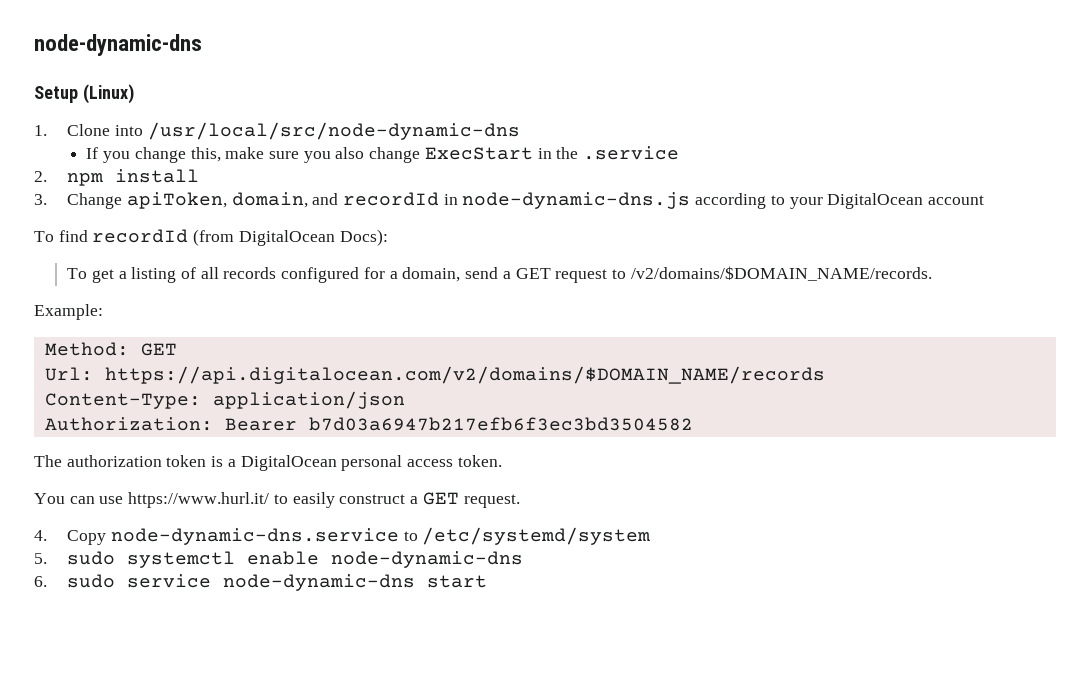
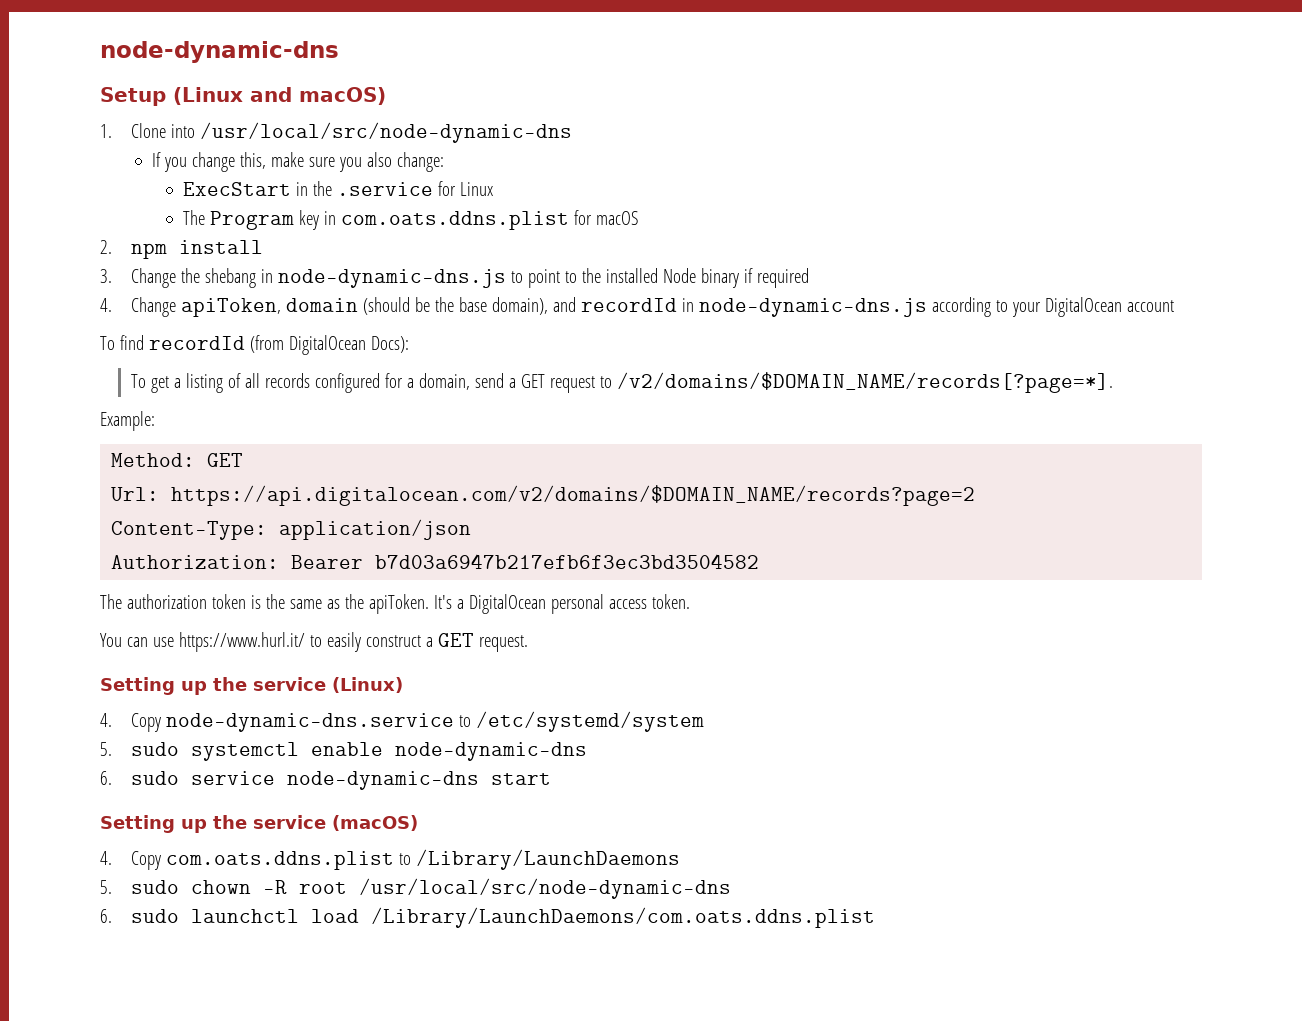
[82,84,134,104] (Linux) -> [173,87,386,105] (Linux and macOS)
[369,147,421,163] change -> [396,152,444,172] change: //
(680, 153) none -> [438,181,494,196] [183,210,640,230] for Linux // The Program key in com.oats.ddns.plist for macOS
[126,192,308,209] apiToken, domain, -> [181,268,810,288] [100,297,549,317] the shebang in node-dynamic-dns.js to point to the installed Node binary if required // 4. Change apiToken, domain (should be the base domain),
[630,266,932,281] /v2/domains/$DOMAIN_NAME/records. -> [617,372,1114,393] /v2/domains/$DOMAIN_NAME/records[?page=*].
[104,366,825,384] https://api.digitalocean.com/v2/domains/$DOMAIN_NAME/records -> [171,485,976,506] https://api.digitalocean.com/v2/domains/$DOMAIN_NAME/records?page=2
(224, 461) none -> [265,594,452,614] the same as the apiToken. It's
(520, 501) none -> [100,677,403,695] // Setting up the service (Linux)
(488, 581) none -> [100,815,418,833] [100,849,681,870] [100,878,732,899] [100,907,876,928] // Setting up the service (macOS) // 4. Copy com.oats.ddns.plist to /Library/LaunchDaemons // 5. sudo chown -R root /usr/local/src/node-dynamic-dns // 6. sudo launchctl load /Library/LaunchDaemons/com.oats.ddns.plist

